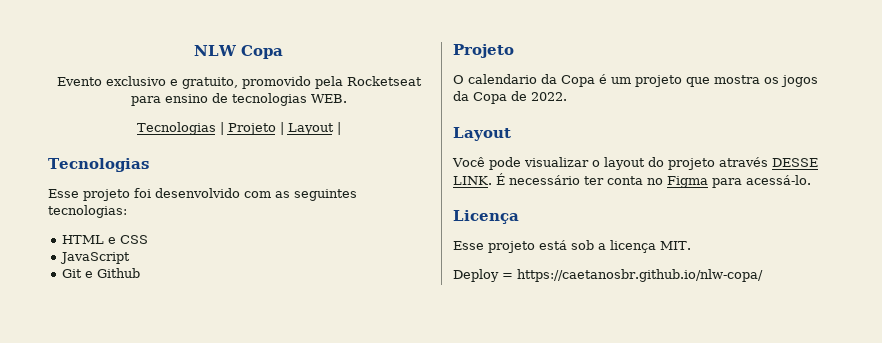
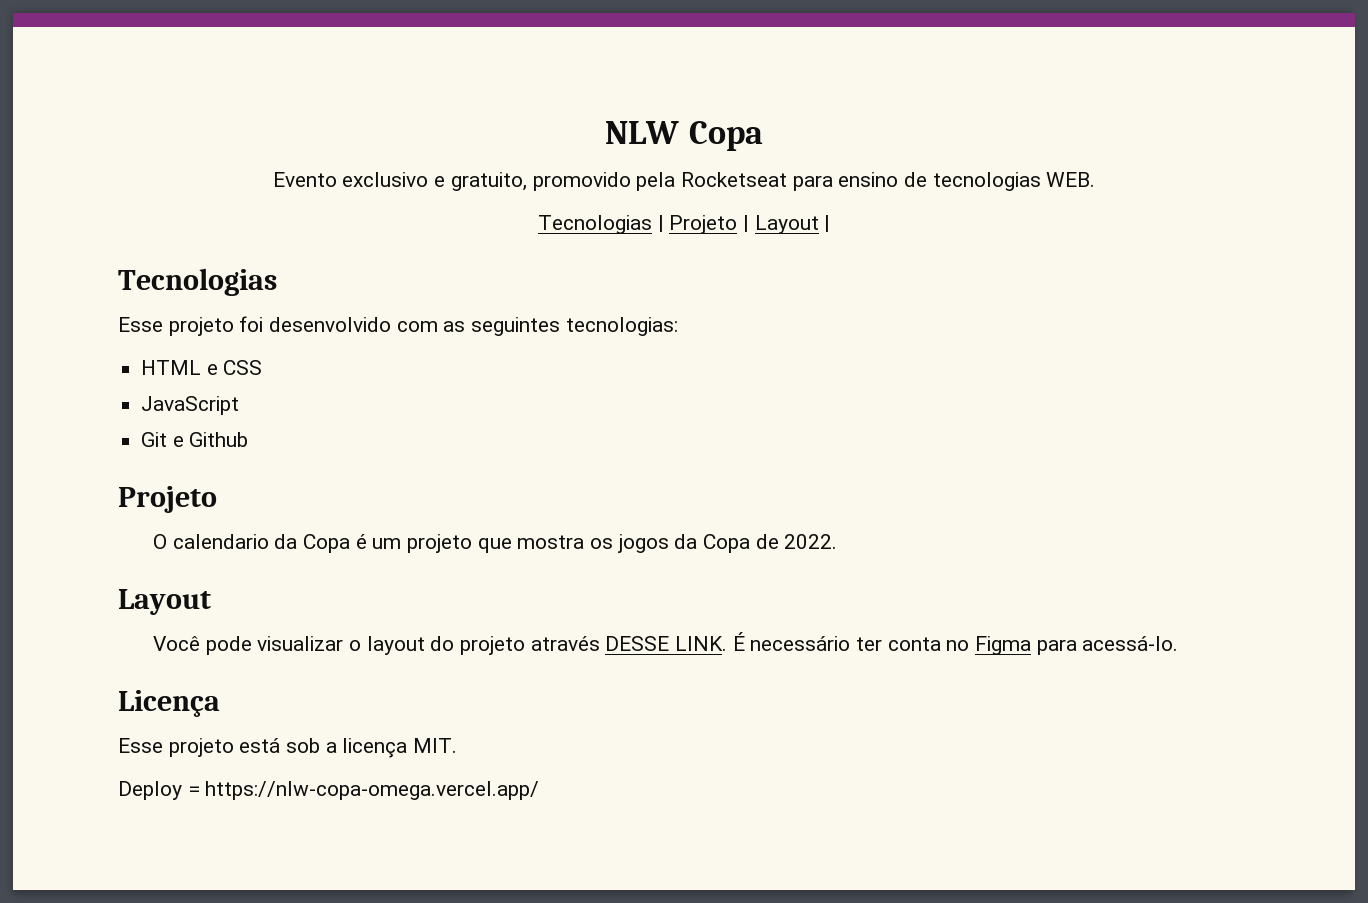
[517,269,763,282] https://caetanosbr.github.io/nlw-copa/ -> [205,781,540,800] https://nlw-copa-omega.vercel.app/

